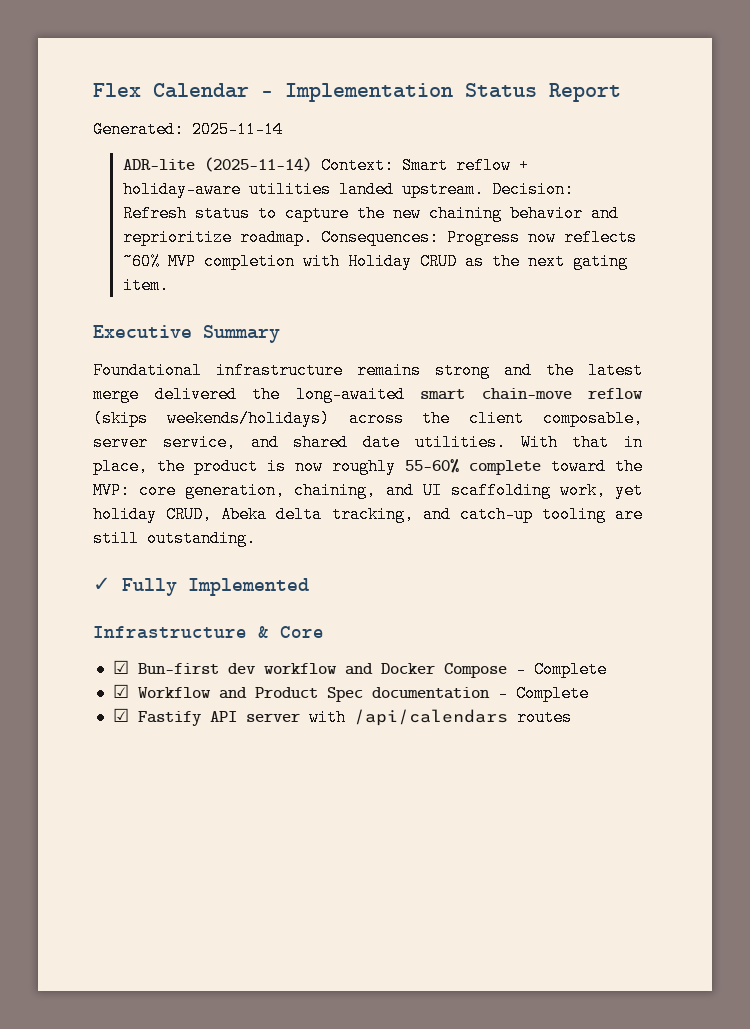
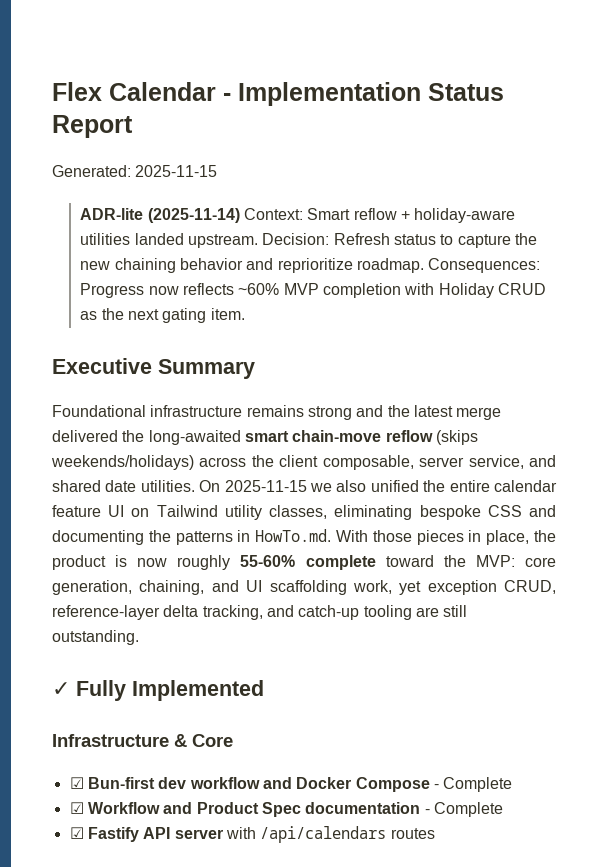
[192,121,283,138] 2025-11-14 -> [135,165,218,177] 2025-11-15
[520,434,610,451] With that -> [199,480,557,492] [52,505,556,520] [52,529,464,545] On 2025-11-15 we also unified the entire calendar feature UI on Tailwind utility classes, eliminating bespoke CSS and documenting the patterns in HowTo.md. With those pieces
[93,506,268,523] holiday CRUD, Abeka -> [427,580,556,595] [52,605,160,620] exception CRUD, reference-layer

